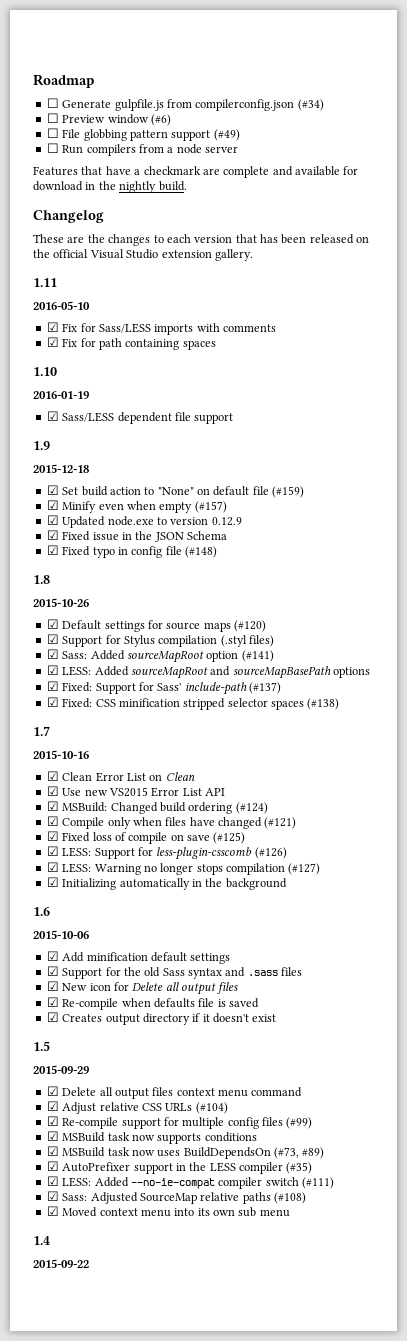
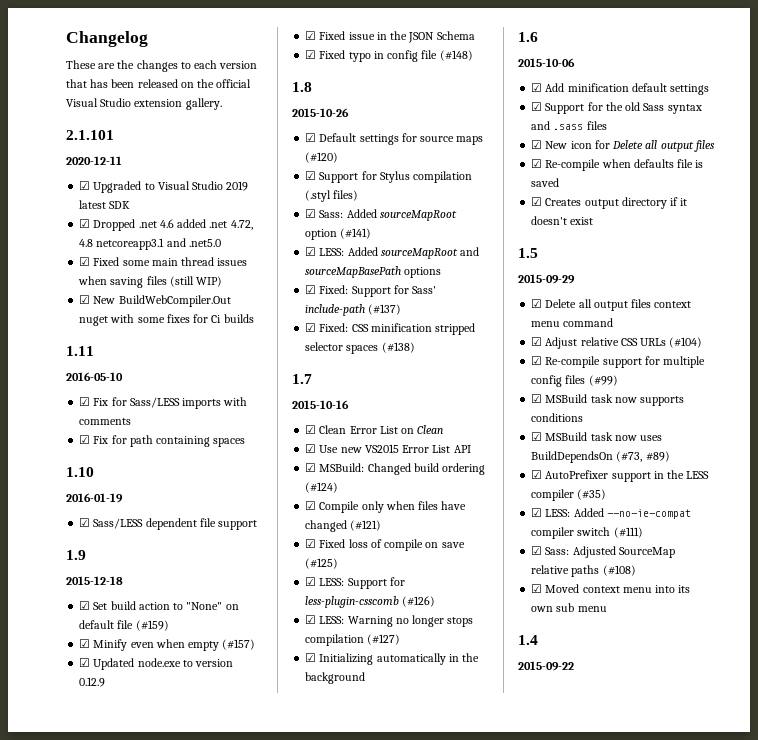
[33,74,94,88] [46,98,324,111] [46,113,171,126] [46,128,240,141] [46,143,238,156] [33,166,359,178] [33,181,187,193] Roadmap // ☐ Generate gulpfile.js from compilerconfig.json (#34) // ☐ Preview window (#6) // ☐ File globbing pattern support (#49) // ☐ Run compilers from a node server // Features that have a checkmark are complete and available for download in the nightly build. // -> (66, 39) none
(253, 255) none -> [66,130,114,140] [66,156,122,165] [79,181,249,193] [79,200,131,209] [79,219,253,231] [79,238,221,250] [79,257,248,266] [78,276,223,288] [79,295,231,307] [79,314,254,326] // 2.1.101 // 2020-12-11 // ☑ Upgraded to Visual Studio 2019 latest SDK // ☑ Dropped .net 4.6 added .net 4.72, 4.8 netcoreapp3.1 and .net5.0 // ☑ Fixed some main thread issues when saving files (still WIP) // ☑ New BuildWebCompiler.Out nuget with some fixes for Ci builds

